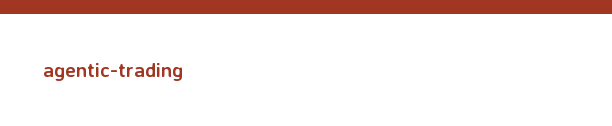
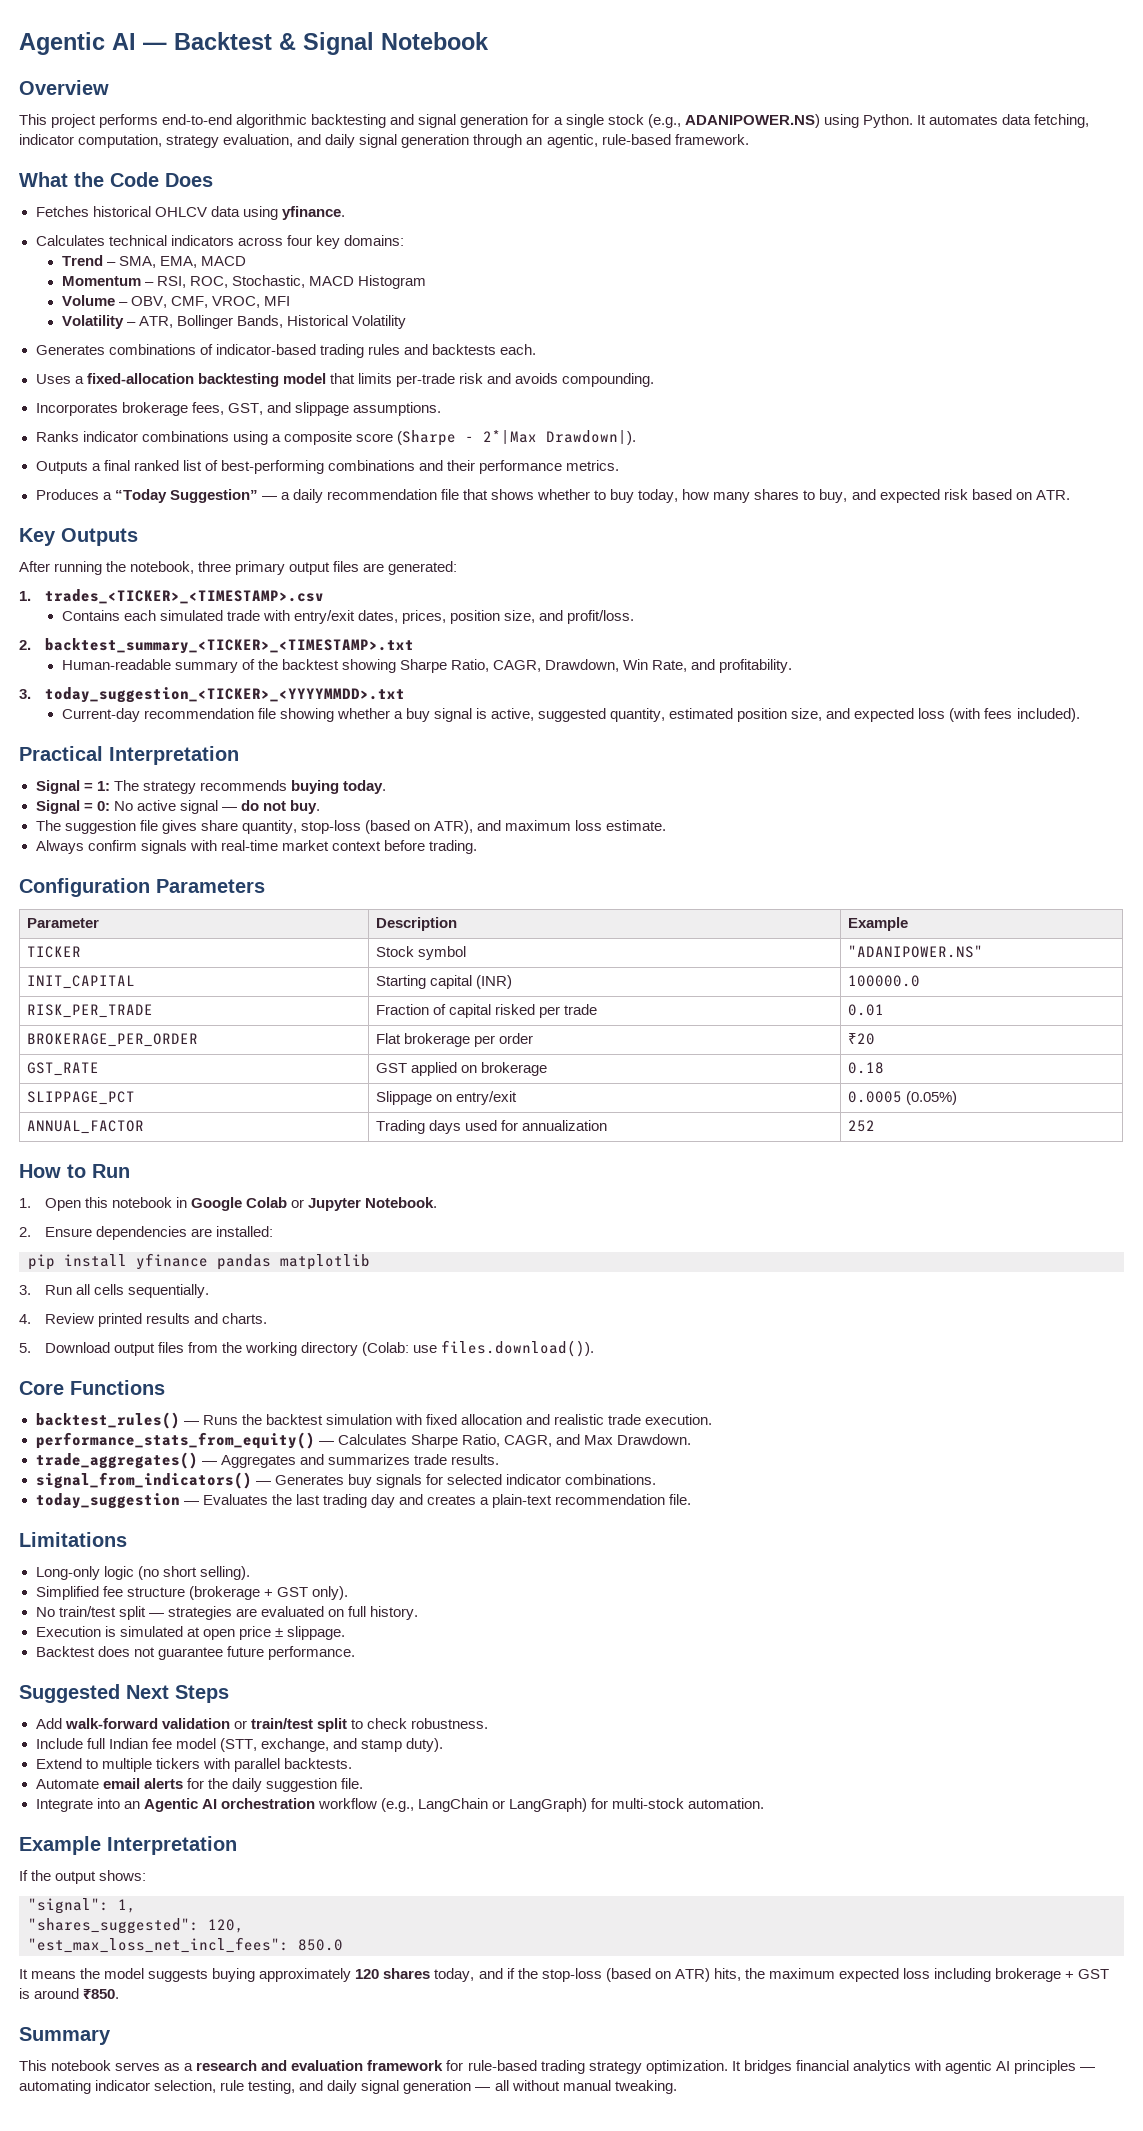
[43,63,183,81] agentic-trading -> [19,32,489,55] [19,80,109,95] [19,114,1089,128] [19,134,749,148] [19,172,213,187] [35,206,345,220] [35,235,404,249] [61,255,246,268] [61,275,426,289] [61,295,290,308] [61,315,406,329] [35,344,536,358] [35,373,655,387] [35,402,441,416] [35,430,636,446] [35,460,620,474] [35,489,1070,503] [19,528,138,546] [19,561,458,575] [19,589,325,604] [61,610,635,624] [19,638,415,654] [61,659,793,673] [19,687,406,703] [61,708,1080,722] [19,746,239,765] [35,780,386,794] [35,800,320,814] [35,820,667,834] [35,840,477,854] [19,878,265,897] [26,918,99,928] [375,917,457,931] [847,917,908,931] [26,946,81,958] [375,946,466,960] [847,945,983,958] [26,975,135,989] [375,975,512,989] [847,975,920,987] [26,1004,153,1018] [375,1004,598,1018] [847,1004,884,1016] [26,1033,198,1047] [375,1033,533,1047] [847,1033,875,1045] [26,1062,99,1076] [375,1062,547,1076] [847,1062,884,1074] [26,1091,135,1105] [375,1091,517,1105] [847,1091,957,1105] [26,1120,144,1134] [375,1120,608,1134] [847,1120,875,1132] [19,1164,130,1178] [19,1197,438,1211] [19,1226,274,1240] [28,1253,370,1270] [19,1284,210,1298] [19,1313,268,1327] [19,1340,595,1357] [19,1380,165,1395] [35,1412,713,1429] [35,1432,691,1449] [35,1452,499,1469] [35,1472,656,1489] [35,1493,692,1509] [19,1532,127,1547] [35,1566,250,1580] [35,1586,348,1600] [35,1606,418,1620] [35,1626,345,1640] [35,1646,355,1660] [19,1684,229,1703] [35,1718,488,1732] [35,1738,443,1752] [35,1758,352,1772] [35,1778,363,1792] [35,1798,765,1812] [19,1836,237,1855] [19,1870,147,1884] [28,1898,136,1914] [28,1918,244,1934] [28,1937,343,1953] [19,1968,1110,1982] [19,1988,120,1999] [19,2027,111,2045] [19,2060,1096,2074] [19,2080,677,2094] Agentic AI — Backtest & Signal Notebook // Overview // This project performs end-to-end algorithmic backtesting and signal generation for a single stock (e.g., ADANIPOWER.NS) using Python. It automates data fetching, indicator computation, strategy evaluation, and daily signal generation through an agentic, rule-based framework. // What the Code Does // Fetches historical OHLCV data using yfinance. // Calculates technical indicators across four key domains: // Trend – SMA, EMA, MACD // Momentum – RSI, ROC, Stochastic, MACD Histogram // Volume – OBV, CMF, VROC, MFI // Volatility – ATR, Bollinger Bands, Historical Volatility // Generates combinations of indicator-based trading rules and backtests each. // Uses a fixed-allocation backtesting model that limits per-trade risk and avoids compounding. // Incorporates brokerage fees, GST, and slippage assumptions. // Ranks indicator combinations using a composite score (Sharpe - 2*|Max Drawdown|). // Outputs a final ranked list of best-performing combinations and their performance metrics. // Produces a “Today Suggestion” — a daily recommendation file that shows whether to buy today, how many shares to buy, and expected risk based on ATR. // Key Outputs // After running the notebook, three primary output files are generated: // 1. trades_<TICKER>_<TIMESTAMP>.csv // Contains each simulated trade with entry/exit dates, prices, position size, and profit/loss. // 2. backtest_summary_<TICKER>_<TIMESTAMP>.txt // Human-readable summary of the backtest showing Sharpe Ratio, CAGR, Drawdown, Win Rate, and profitability. // 3. today_suggestion_<TICKER>_<YYYYMMDD>.txt // Current-day recommendation file showing whether a buy signal is active, suggested quantity, estimated position size, and expected loss (with fees included). // Practical Interpretation // Signal = 1: The strategy recommends buying today. // Signal = 0: No active signal — do not buy. // The suggestion file gives share quantity, stop-loss (based on ATR), and maximum loss estimate. // Always confirm signals with real-time market context before trading. // Configuration Parameters // Parameter | Description | Example // TICKER | Stock symbol | "ADANIPOWER.NS" // INIT_CAPITAL | Starting capital (INR) | 100000.0 // RISK_PER_TRADE | Fraction of capital risked per trade | 0.01 // BROKERAGE_PER_ORDER | Flat brokerage per order | ₹20 // GST_RATE | GST applied on brokerage | 0.18 // SLIPPAGE_PCT | Slippage on entry/exit | 0.0005 (0.05%) // ANNUAL_FACTOR | Trading days used for annualization | 252 // How to Run // 1. Open this notebook in Google Colab or Jupyter Notebook. // 2. Ensure dependencies are installed: // pip install yfinance pandas matplotlib // 3. Run all cells sequentially. // 4. Review printed results and charts. // 5. Download output files from the working directory (Colab: use files.download()). // Core Functions // backtest_rules() — Runs the backtest simulation with fixed allocation and realistic trade execution. // performance_stats_from_equity() — Calculates Sharpe Ratio, CAGR, and Max Drawdown. // trade_aggregates() — Aggregates and summarizes trade results. // signal_from_indicators() — Generates buy signals for selected indicator combinations. // today_suggestion — Evaluates the last trading day and creates a plain-text recommendation file. // Limitations // Long-only logic (no short selling). // Simplified fee structure (brokerage + GST only). // No train/test split — strategies are evaluated on full history. // Execution is simulated at open price ± slippage. // Backtest does not guarantee future performance. // Suggested Next Steps // Add walk-forward validation or train/test split to check robustness. // Include full Indian fee model (STT, exchange, and stamp duty). // Extend to multiple tickers with parallel backtests. // Automate email alerts for the daily suggestion file. // Integrate into an Agentic AI orchestration workflow (e.g., LangChain or LangGraph) for multi-stock automation. // Example Interpretation // If the output shows: // "signal": 1, // "shares_suggested": 120, // "est_max_loss_net_incl_fees": 850.0 // It means the model suggests buying approximately 120 shares today, and if the stop-loss (based on ATR) hits, the maximum expected loss including brokerage + GST is around ₹850. // Summary // This notebook serves as a research and evaluation framework for rule-based trading strategy optimization. It bridges financial analytics with agentic AI principles — automating indicator selection, rule testing, and daily signal generation — all without manual tweaking.

